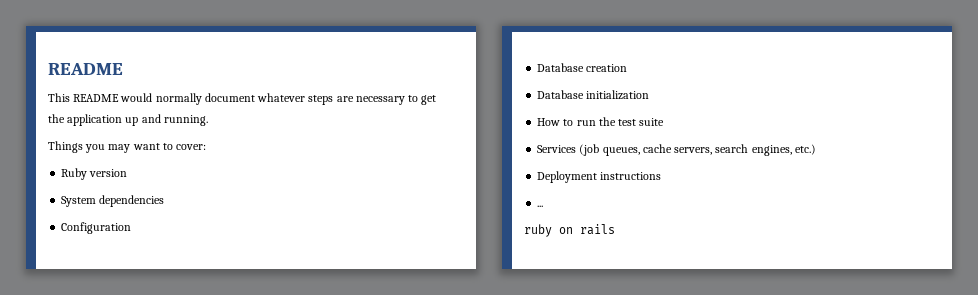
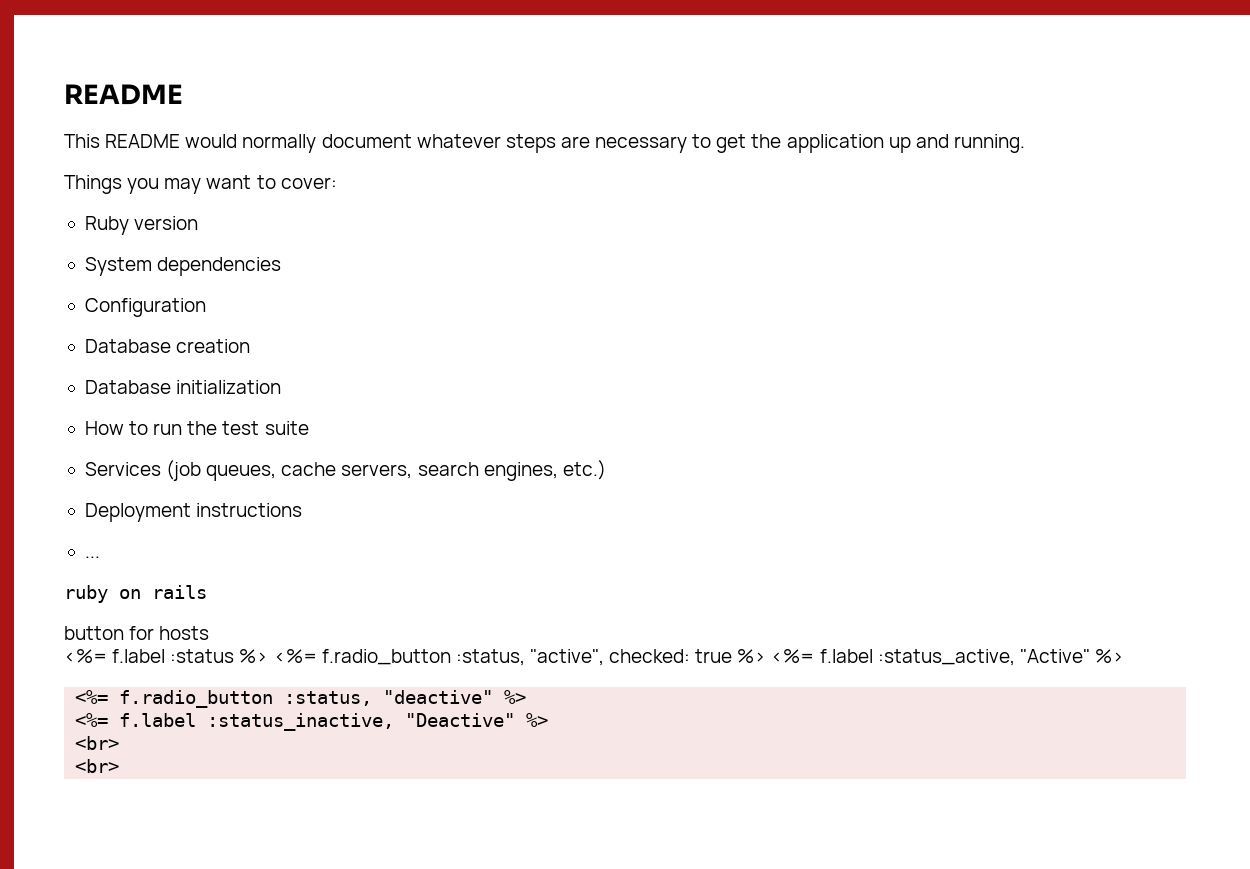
(615, 229) none -> [64,626,210,640] [64,649,1124,666] [75,690,527,708] [75,713,549,731] [75,736,120,750] [75,759,120,773] // button for hosts // <%= f.label :status %> <%= f.radio_button :status, "active", checked: true %> <%= f.label :status_active, "Active" %> // <%= f.radio_button :status, "deactive" %> // <%= f.label :status_inactive, "Deactive" %> // <br> // <br>

